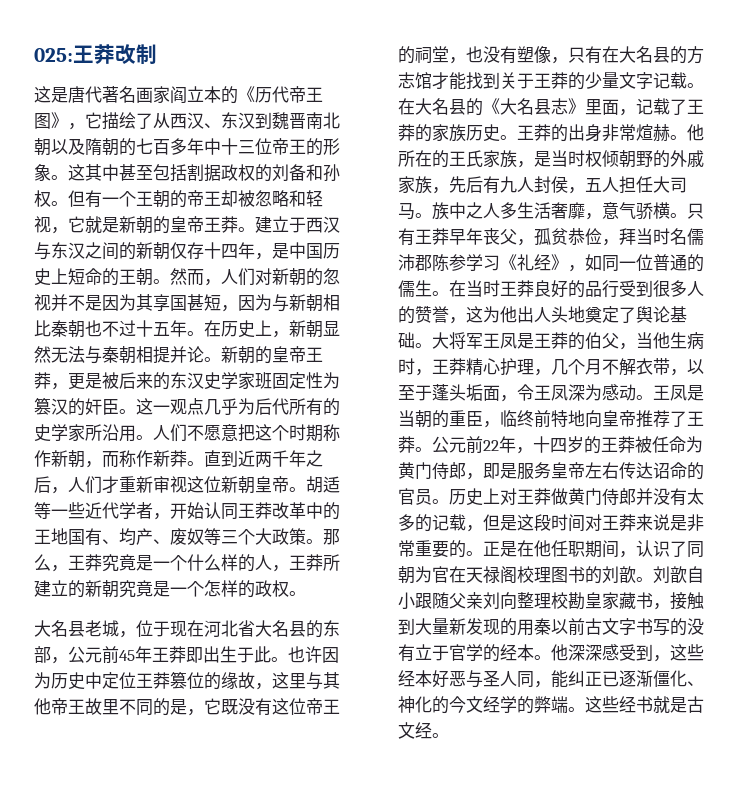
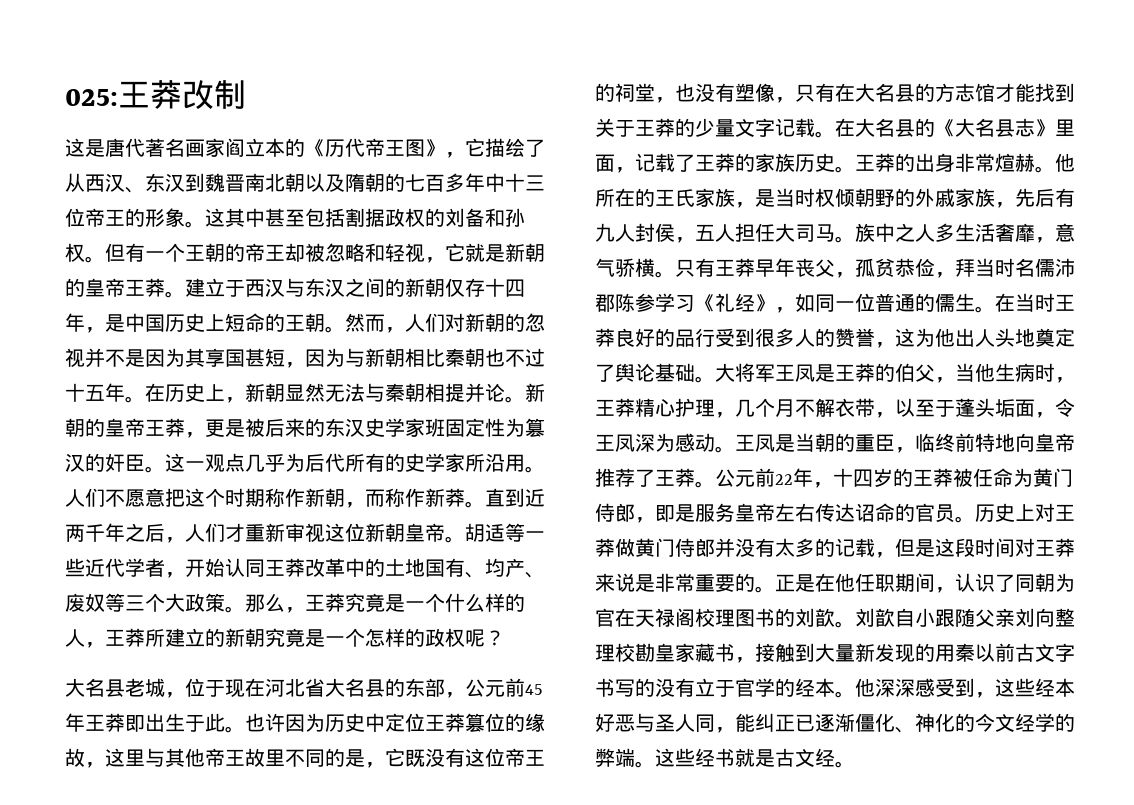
[34,529,51,544] 王 -> [385,558,405,576] 土
[289,591,306,596] 。 -> [465,629,505,647] 呢？

